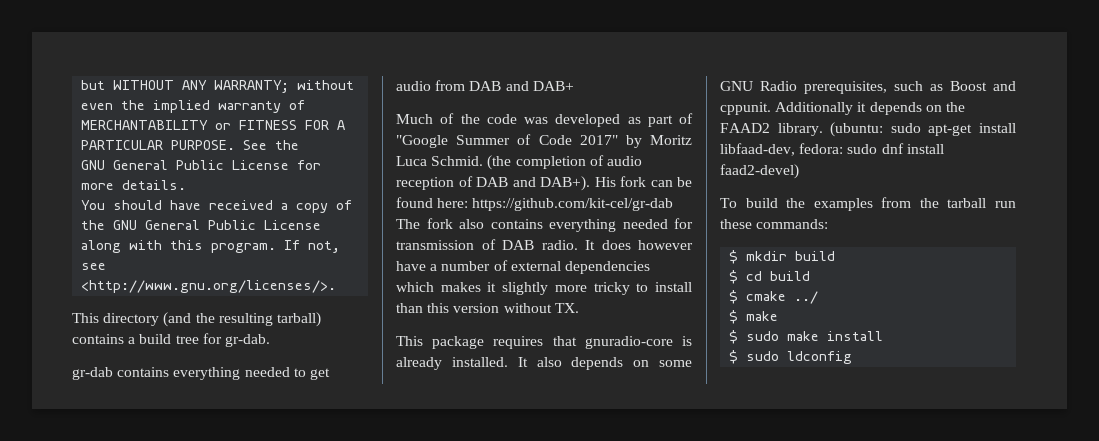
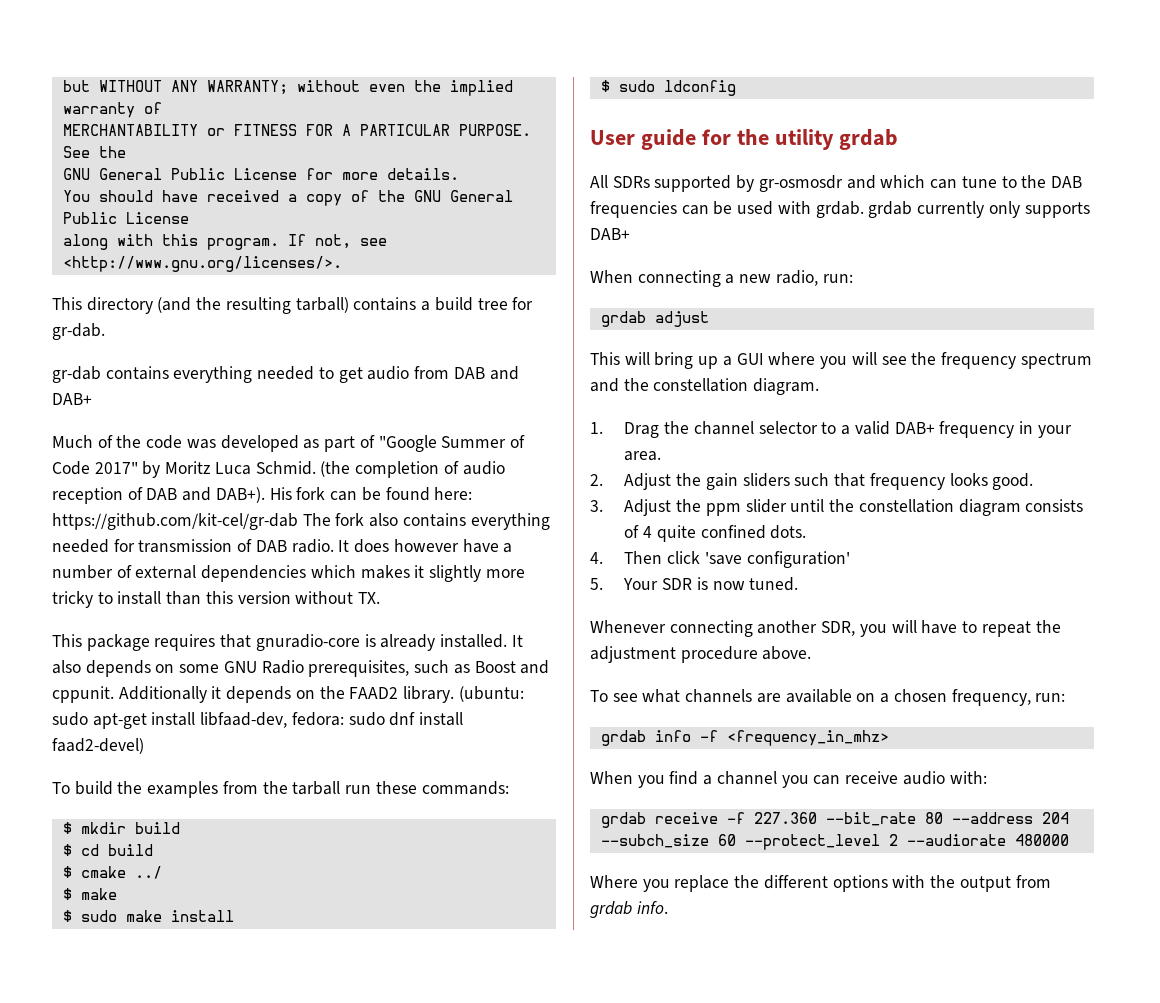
(853, 357) none -> [590,129,898,150] [590,175,1082,192] [590,201,1090,218] [590,228,630,240] [590,270,853,287] [600,311,709,327] [590,352,1092,369] [590,378,820,395] [590,421,1072,438] [624,451,662,461] [590,473,1034,490] [590,499,1084,516] [624,525,807,542] [590,551,850,568] [590,577,799,591] [590,620,1061,637] [590,646,812,663] [590,689,1066,706] [600,730,889,746] [590,771,987,788] [600,812,1069,828] [600,834,1069,850] [590,875,1051,892] [590,901,668,918] // User guide for the utility grdab // All SDRs supported by gr-osmosdr and which can tune to the DAB frequencies can be used with grdab. grdab currently only supports DAB+ // When connecting a new radio, run: // grdab adjust // This will bring up a GUI where you will see the frequency spectrum and the constellation diagram. // 1. Drag the channel selector to a valid DAB+ frequency in your area. // 2. Adjust the gain sliders such that frequency looks good. // 3. Adjust the ppm slider until the constellation diagram consists of 4 quite confined dots. // 4. Then click 'save configuration' // 5. Your SDR is now tuned. // Whenever connecting another SDR, you will have to repeat the adjustment procedure above. // To see what channels are available on a chosen frequency, run: // grdab info -f <frequency_in_mhz> // When you find a channel you can receive audio with: // grdab receive -f 227.360 --bit_rate 80 --address 204 --subch_size 60 --protect_level 2 --audiorate 480000 // Where you replace the different options with the output from grdab info.

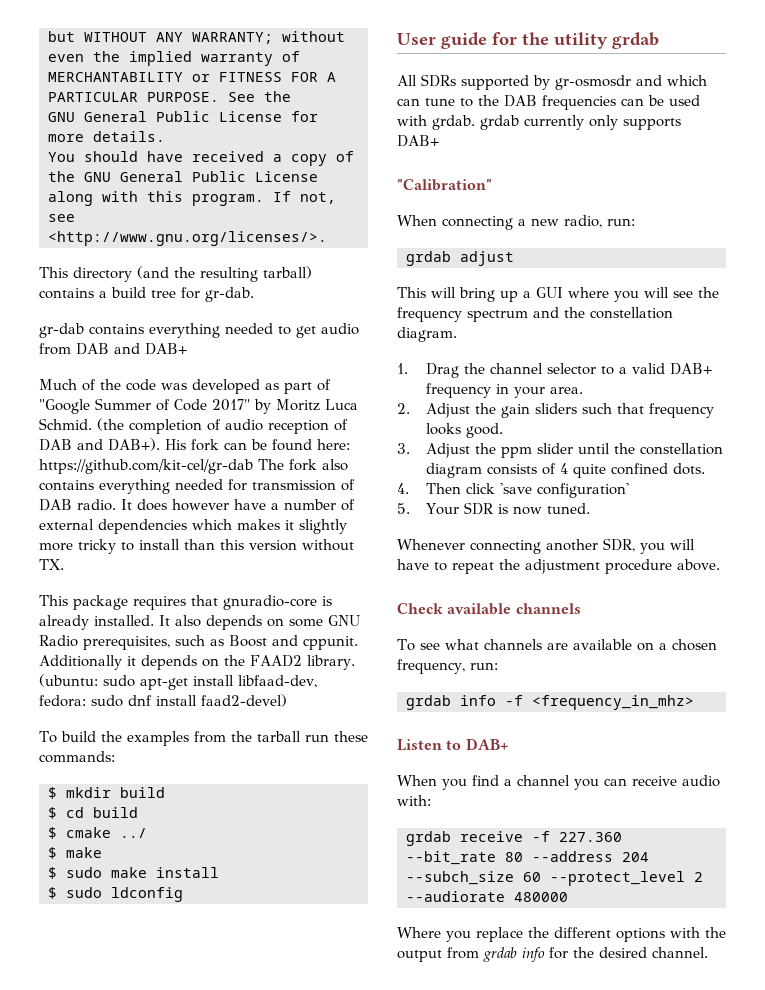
(630, 234) none -> [397,179,492,191] // "Calibration"
(812, 653) none -> [397,603,581,615] // Check available channels
(889, 738) none -> [397,738,509,751] // Listen to DAB+
[636,901,668,914] info. -> [522,947,708,962] info for the desired channel.

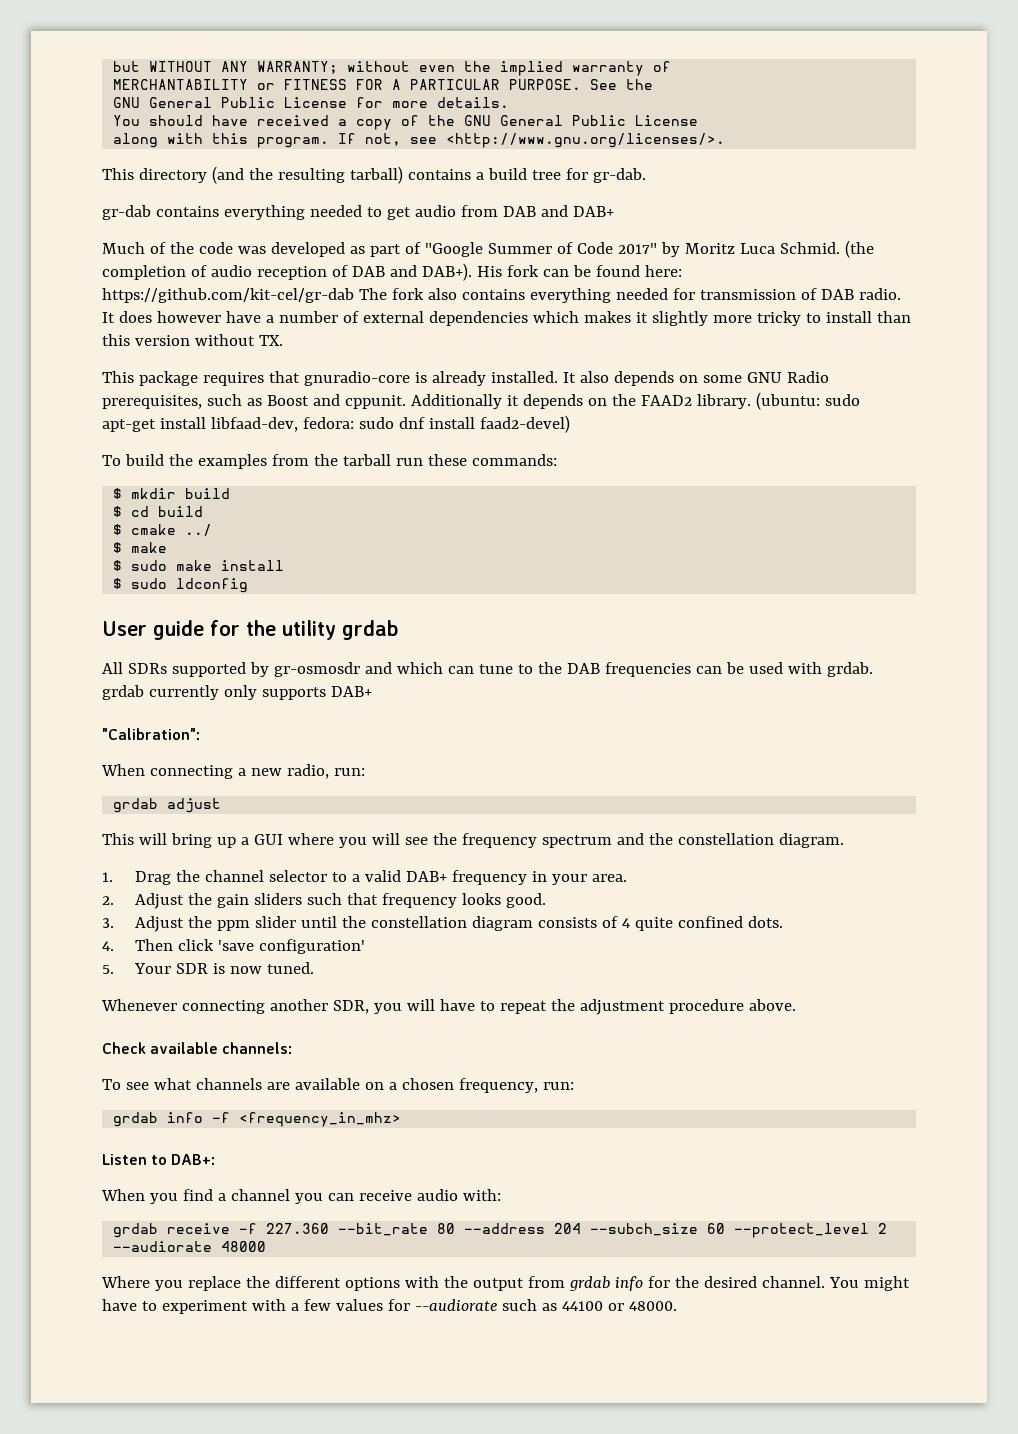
[397,179,492,191] "Calibration" -> [102,728,200,740] "Calibration":
[515,603,581,614] channels -> [222,1042,293,1054] channels:
[465,738,509,750] DAB+ -> [171,1154,216,1165] DAB+:
[514,892,568,902] 480000 -> [221,1241,267,1252] 48000
(708, 952) none -> [828,1276,910,1291] [102,1299,677,1314] You might have to experiment with a few values for --audiorate such as 44100 or 48000.

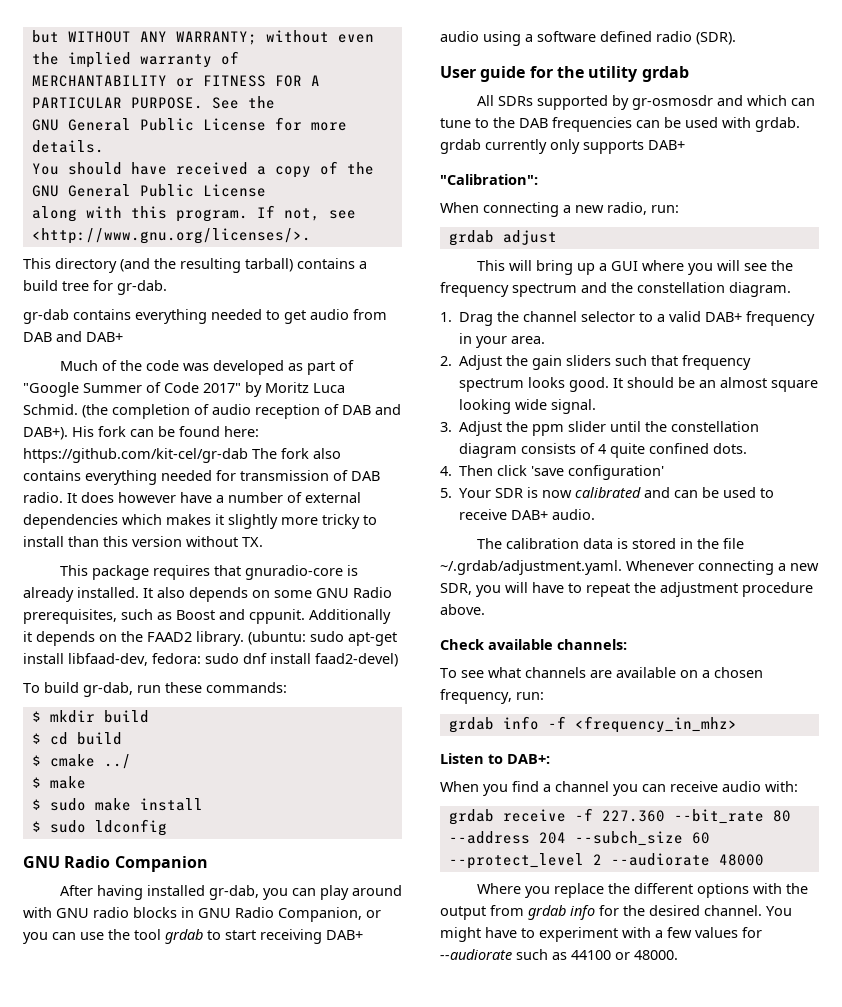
[168,454,391,469] the examples from the tarball -> [83,682,133,697] gr-dab,
(249, 585) none -> [23,856,208,872] [59,885,402,900] [23,907,381,922] [23,929,363,944] [440,31,736,46] // GNU Radio Companion // After having installed gr-dab, you can play around with GNU radio blocks in GNU Radio Companion, or you can use the tool grdab to start receiving DAB+ audio using a software defined radio (SDR).
(458, 900) none -> [459,378,525,392] spectrum
(547, 900) none -> [613,377,819,392] [459,399,597,414] It should be an almost square looking wide signal.
[267,962,315,974] [101,999,328,1014] tuned. // Whenever connecting another -> [575,487,775,498] [459,509,596,520] [476,538,744,549] [440,560,819,575] calibrated and can be used to receive DAB+ audio. // The calibration data is stored in the file ~/.grdab/adjustment.yaml. Whenever connecting a new

